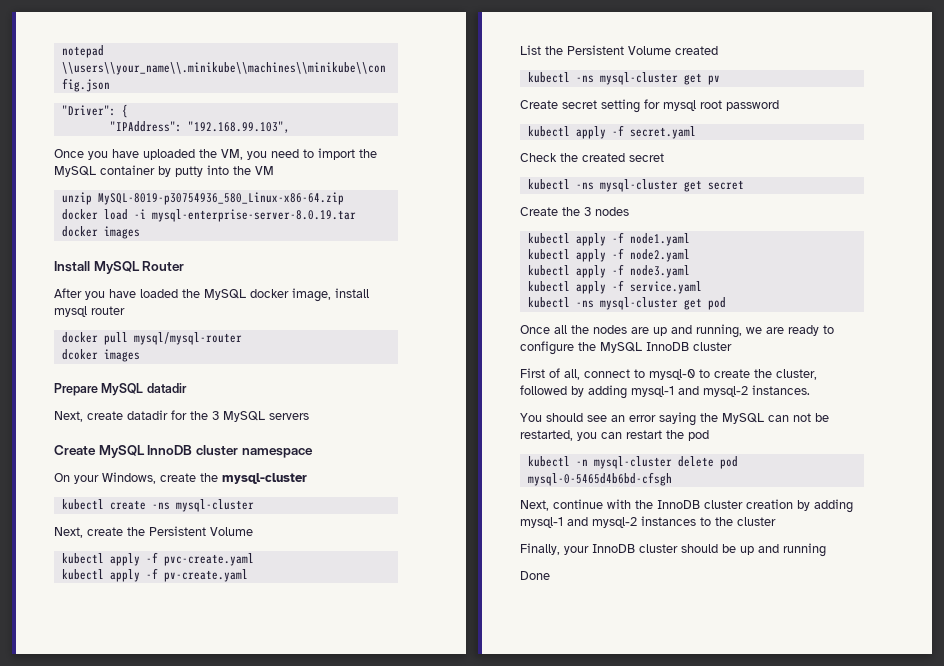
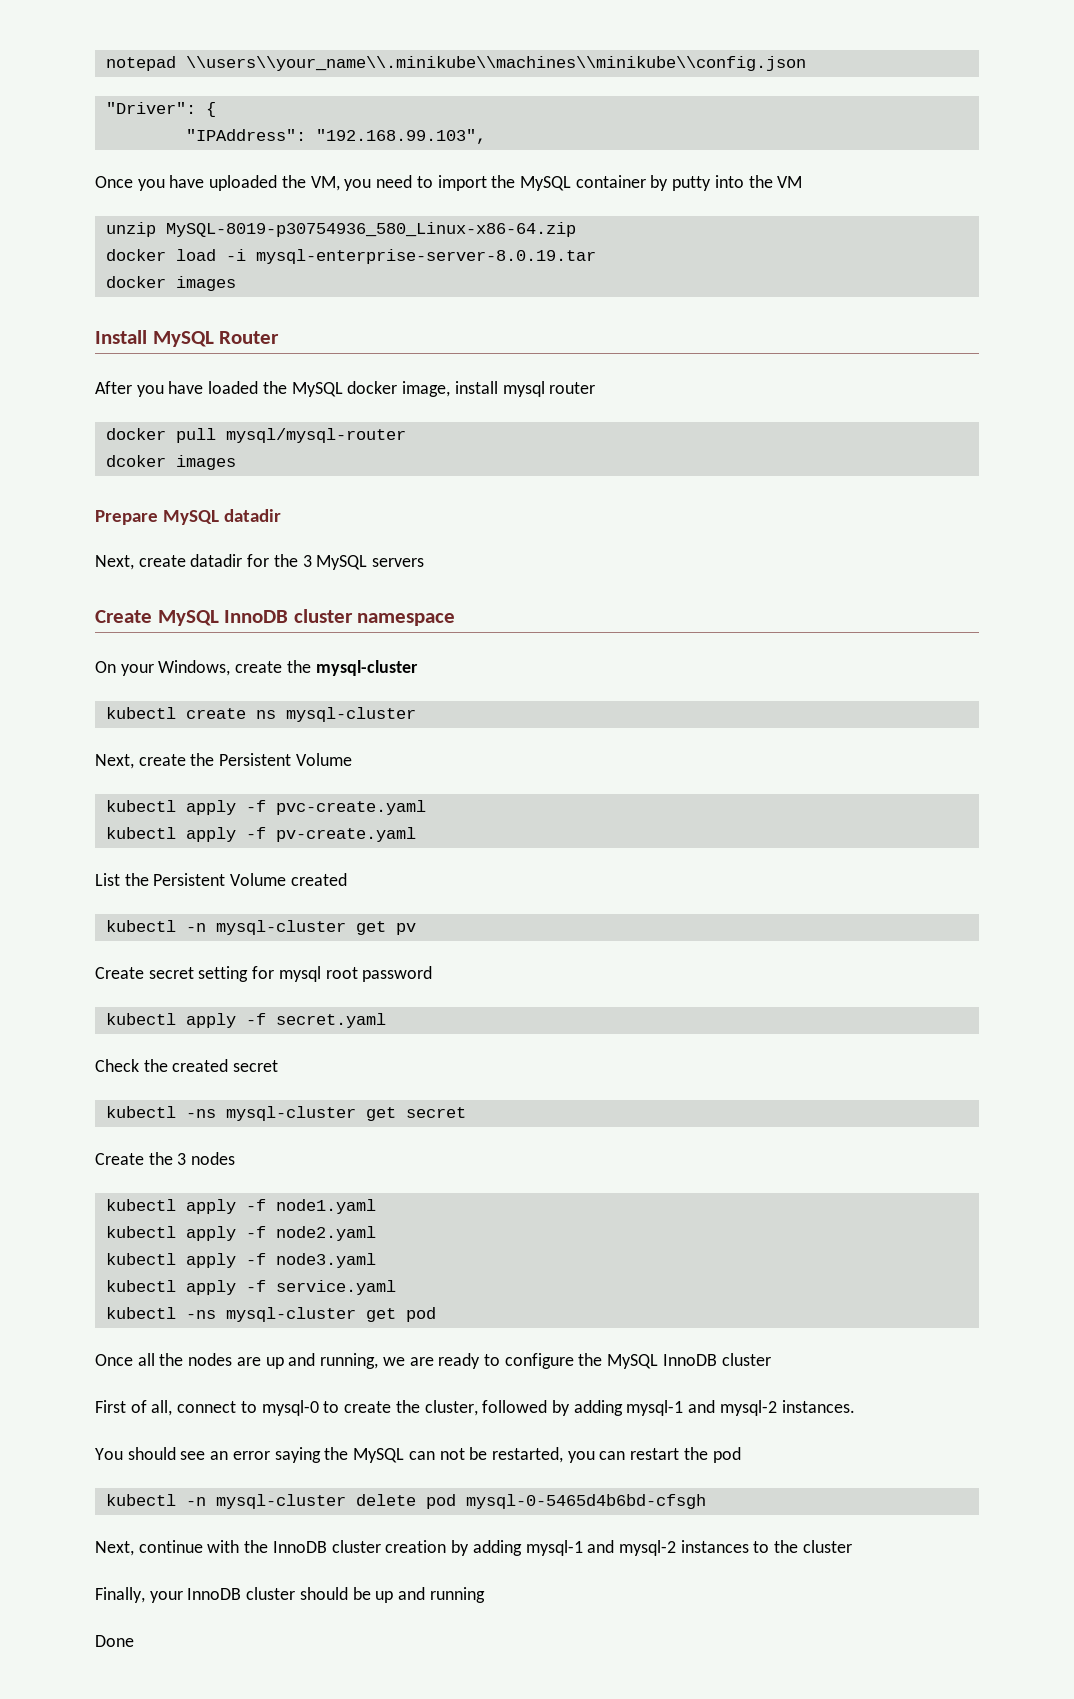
[151,502,170,510] -ns -> [255,710,276,719] ns
[575,75,594,83] -ns -> [185,923,206,932] -n

